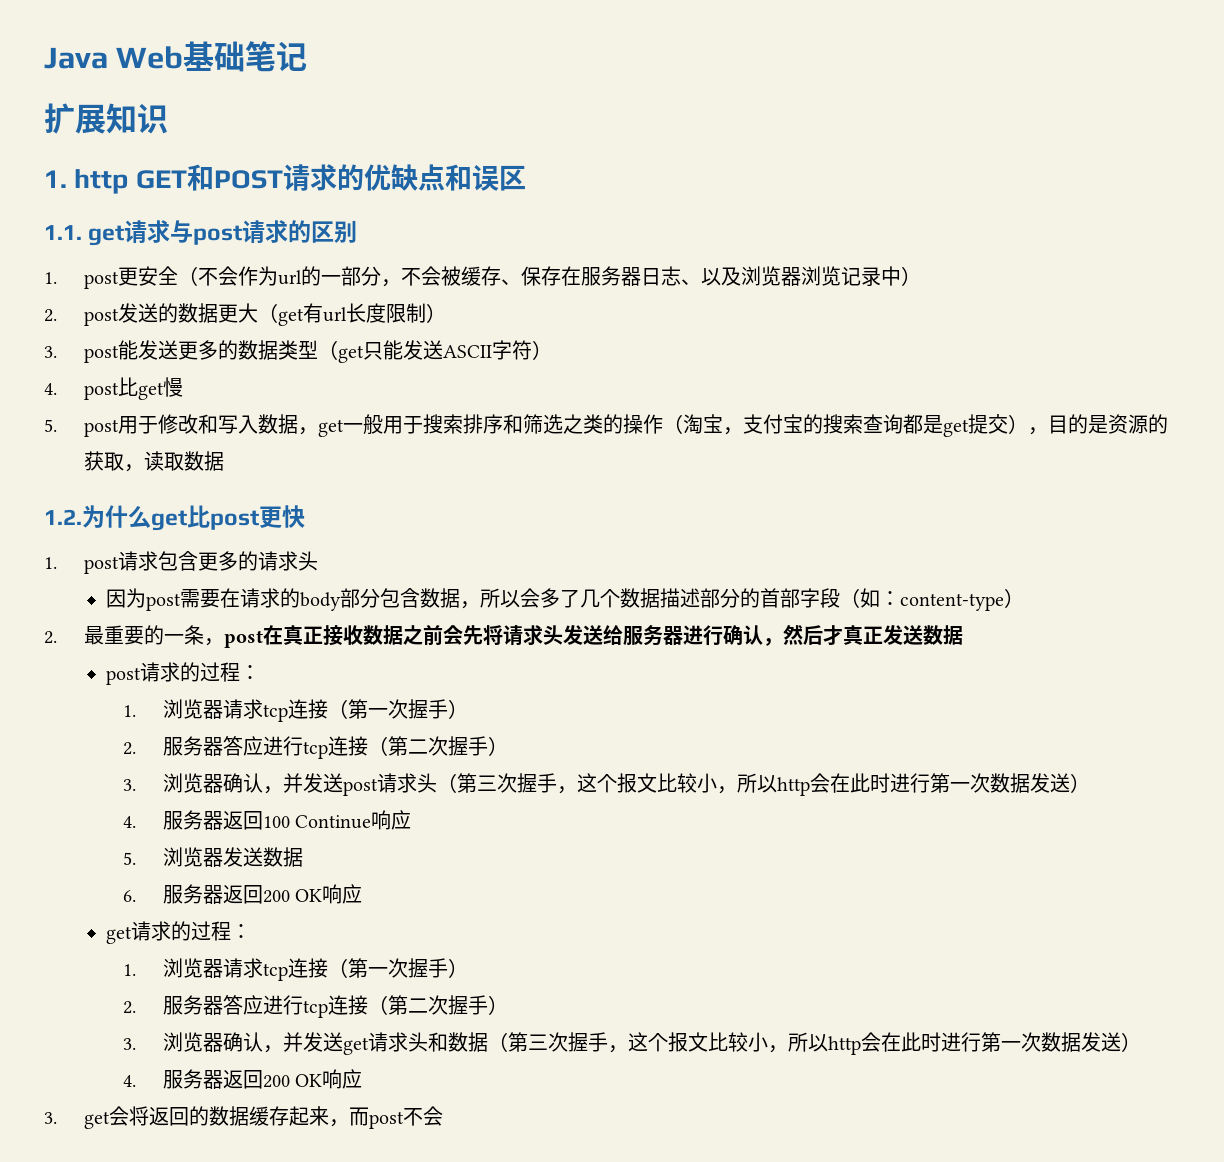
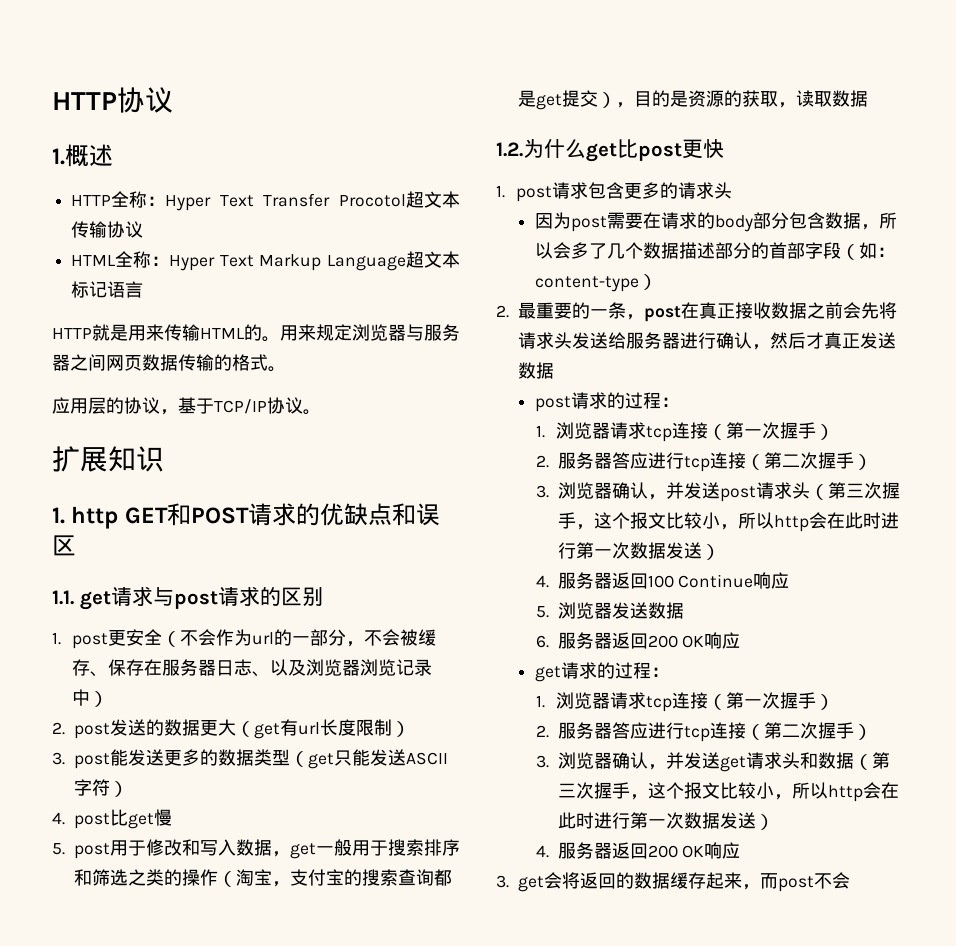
[44,41,308,72] Java Web基础笔记 -> [52,87,173,113] [52,144,113,167] [71,191,460,211] [71,221,144,238] [71,251,460,271] [71,281,144,298] [52,324,460,342] [52,354,286,372] [52,397,321,415] HTTP协议 // 1.概述 // HTTP全称：Hyper Text Transfer Procotol超文本传输协议 // HTML全称：Hyper Text Markup Language超文本标记语言 // HTTP就是用来传输HTML的。用来规定浏览器与服务器之间网页数据传输的格式。 // 应用层的协议，基于TCP/IP协议。

